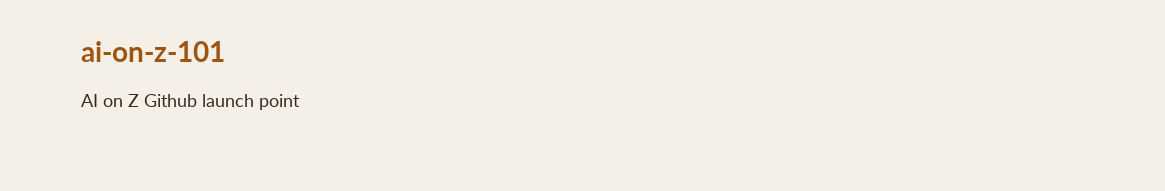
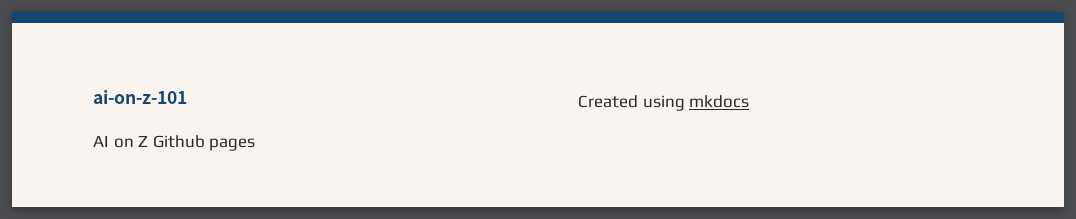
[202,94,300,110] launch point -> [209,138,256,151] [578,95,750,111] pages // Created using mkdocs

